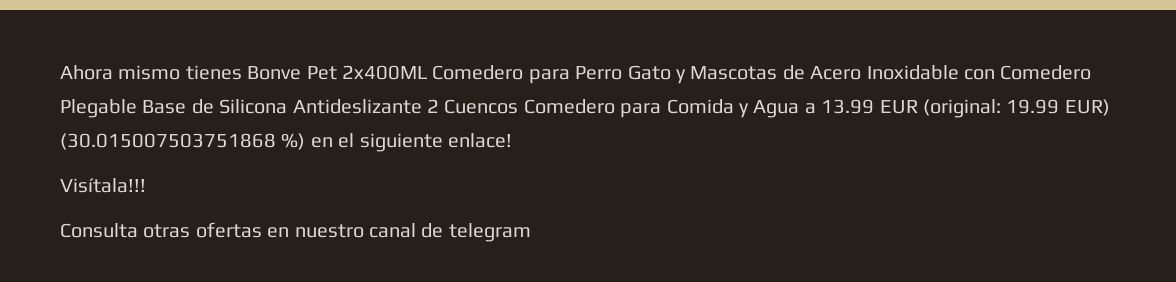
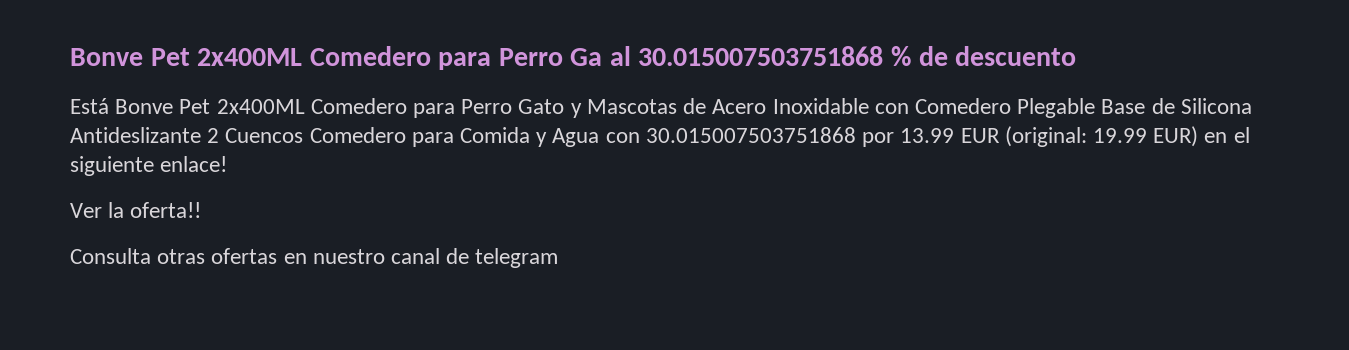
[60,65,242,80] Ahora mismo tienes -> [70,46,1077,70] [70,98,109,114] Bonve Pet 2x400ML Comedero para Perro Ga al 30.015007503751868 % de descuento // Está
[804,103,816,114] a -> [605,127,895,147] con 30.015007503751868 por
[60,133,306,150] (30.015007503751868 %) -> (1199, 136) none
[60,178,146,193] Visítala!!! -> [70,202,202,218] Ver la oferta!!

